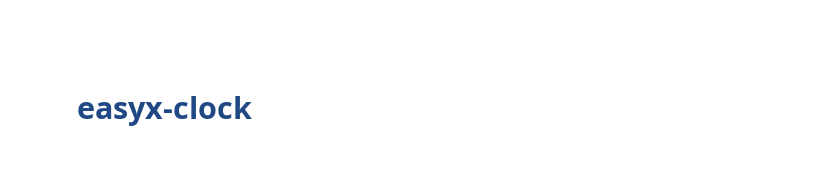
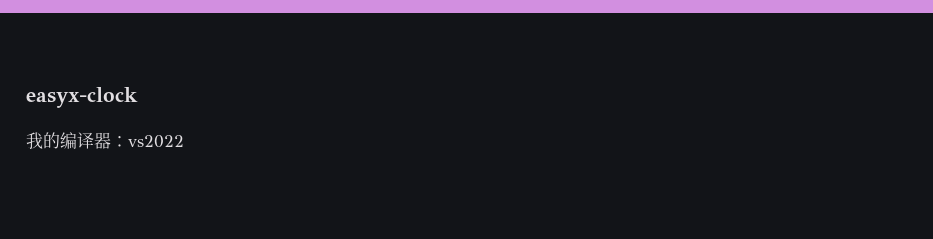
(252, 111) none -> [26,132,184,149] // 我的编译器：vs2022

